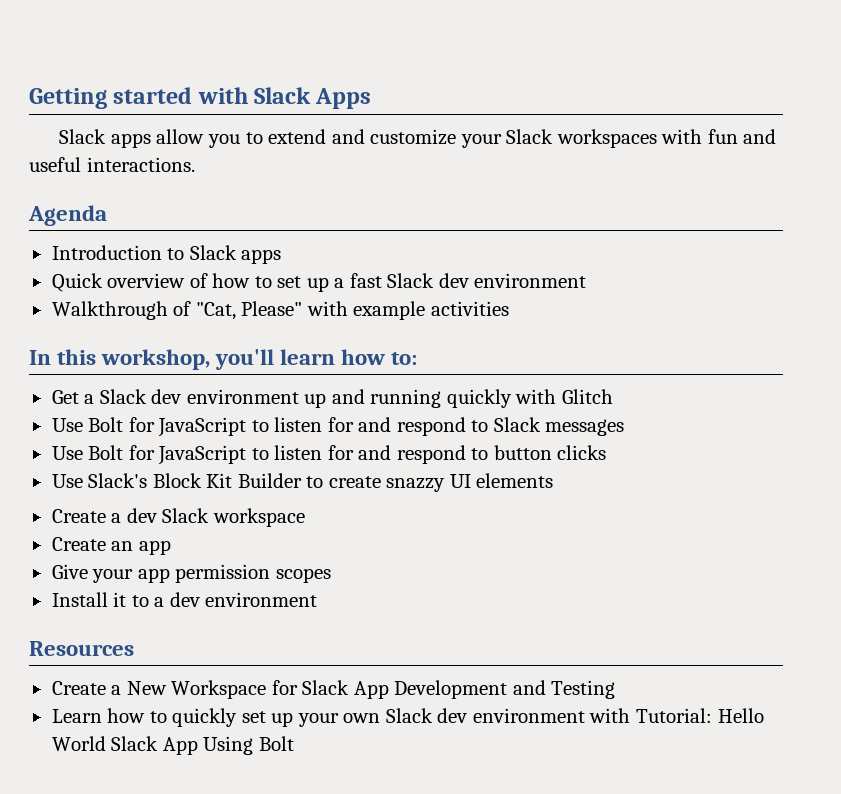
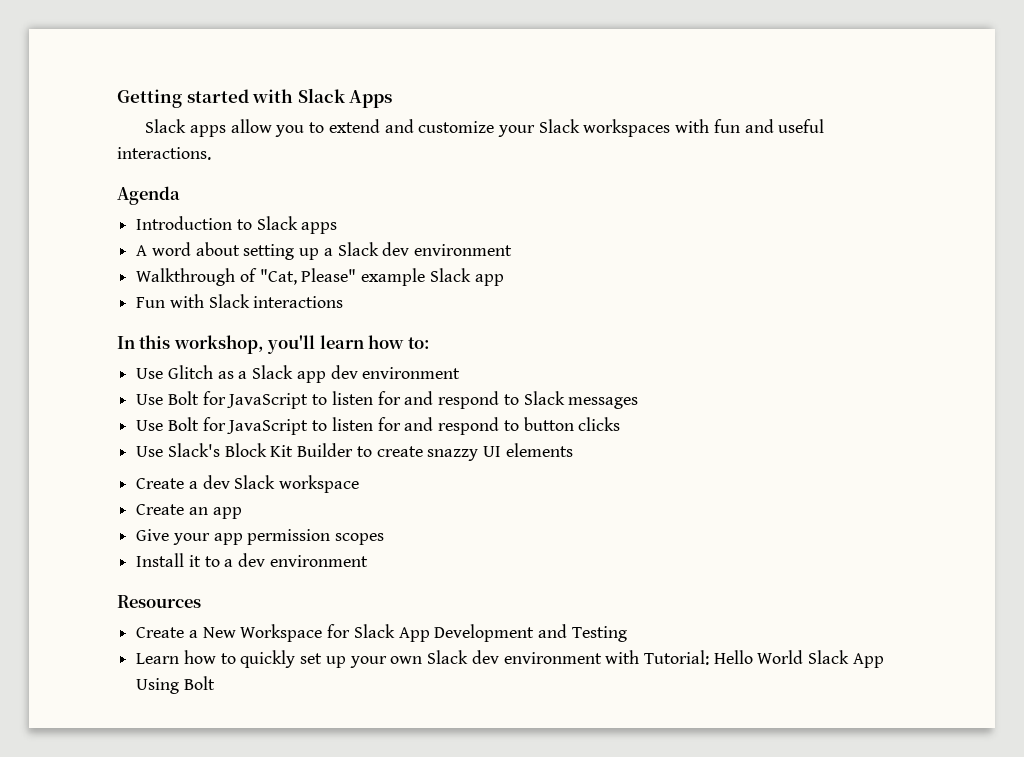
[51,273,302,292] Quick overview of how to set -> [136,242,295,260] A word about setting
[349,273,382,288] fast -> (333, 252) none
[306,301,509,320] with example activities -> [361,268,504,286] [136,294,344,308] example Slack app // Fun with Slack interactions
[51,389,613,408] Get a Slack dev environment up and running quickly with Glitch -> [136,365,461,383] Use Glitch as a Slack app dev environment

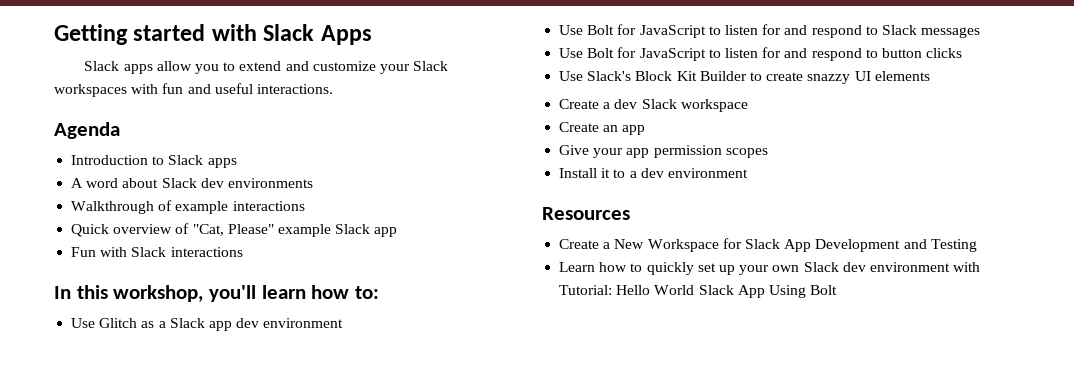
[243,242,513,260] setting up a Slack dev environment -> [161,178,313,188] Slack dev environments
(257, 275) none -> [175,201,305,214] [71,223,190,237] example interactions // Quick overview of

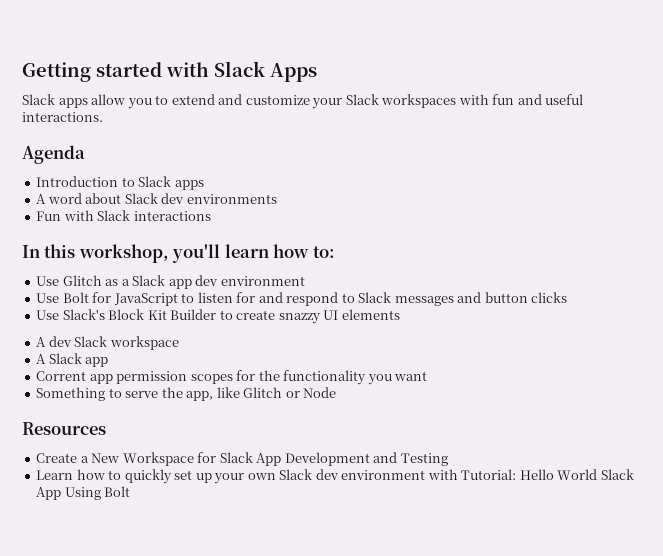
[71,200,305,214] [71,223,398,237] // Walkthrough of example interactions // Quick overview of "Cat, Please" example Slack app -> (277, 199) none
[559,47,878,61] // Use Bolt for JavaScript to listen for and respond to -> [457,292,482,303] and
[559,99,611,109] Create a -> [36,337,47,347] A
[559,122,646,135] [559,145,624,158] Create an app // Give your -> [36,353,109,367] [36,371,87,381] A Slack app // Corrent
[559,168,748,178] // Install it to a dev environment -> [236,370,428,385] [36,387,337,401] for the functionality you want // Something to serve the app, like Glitch or Node

